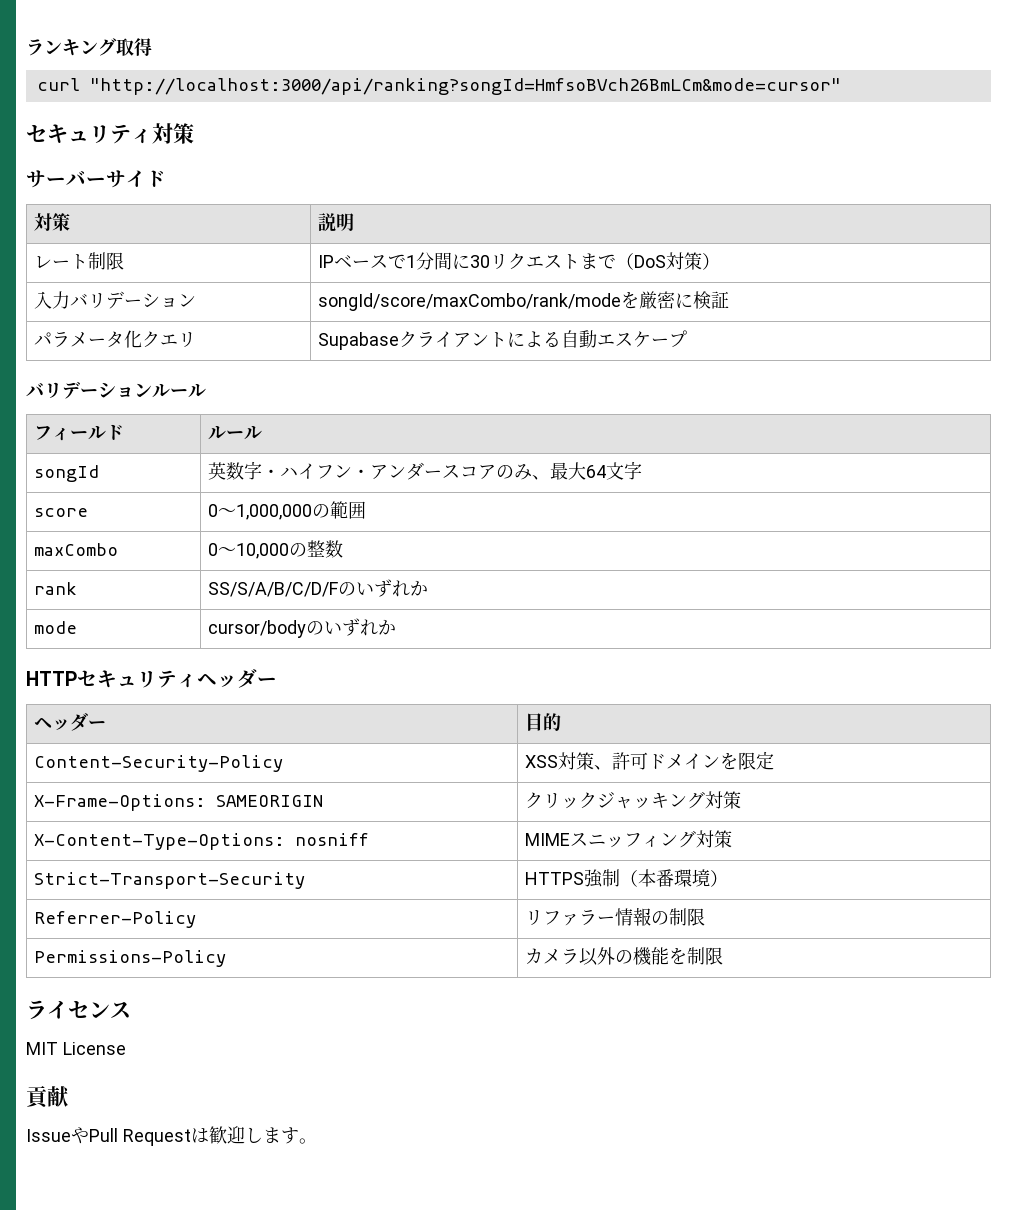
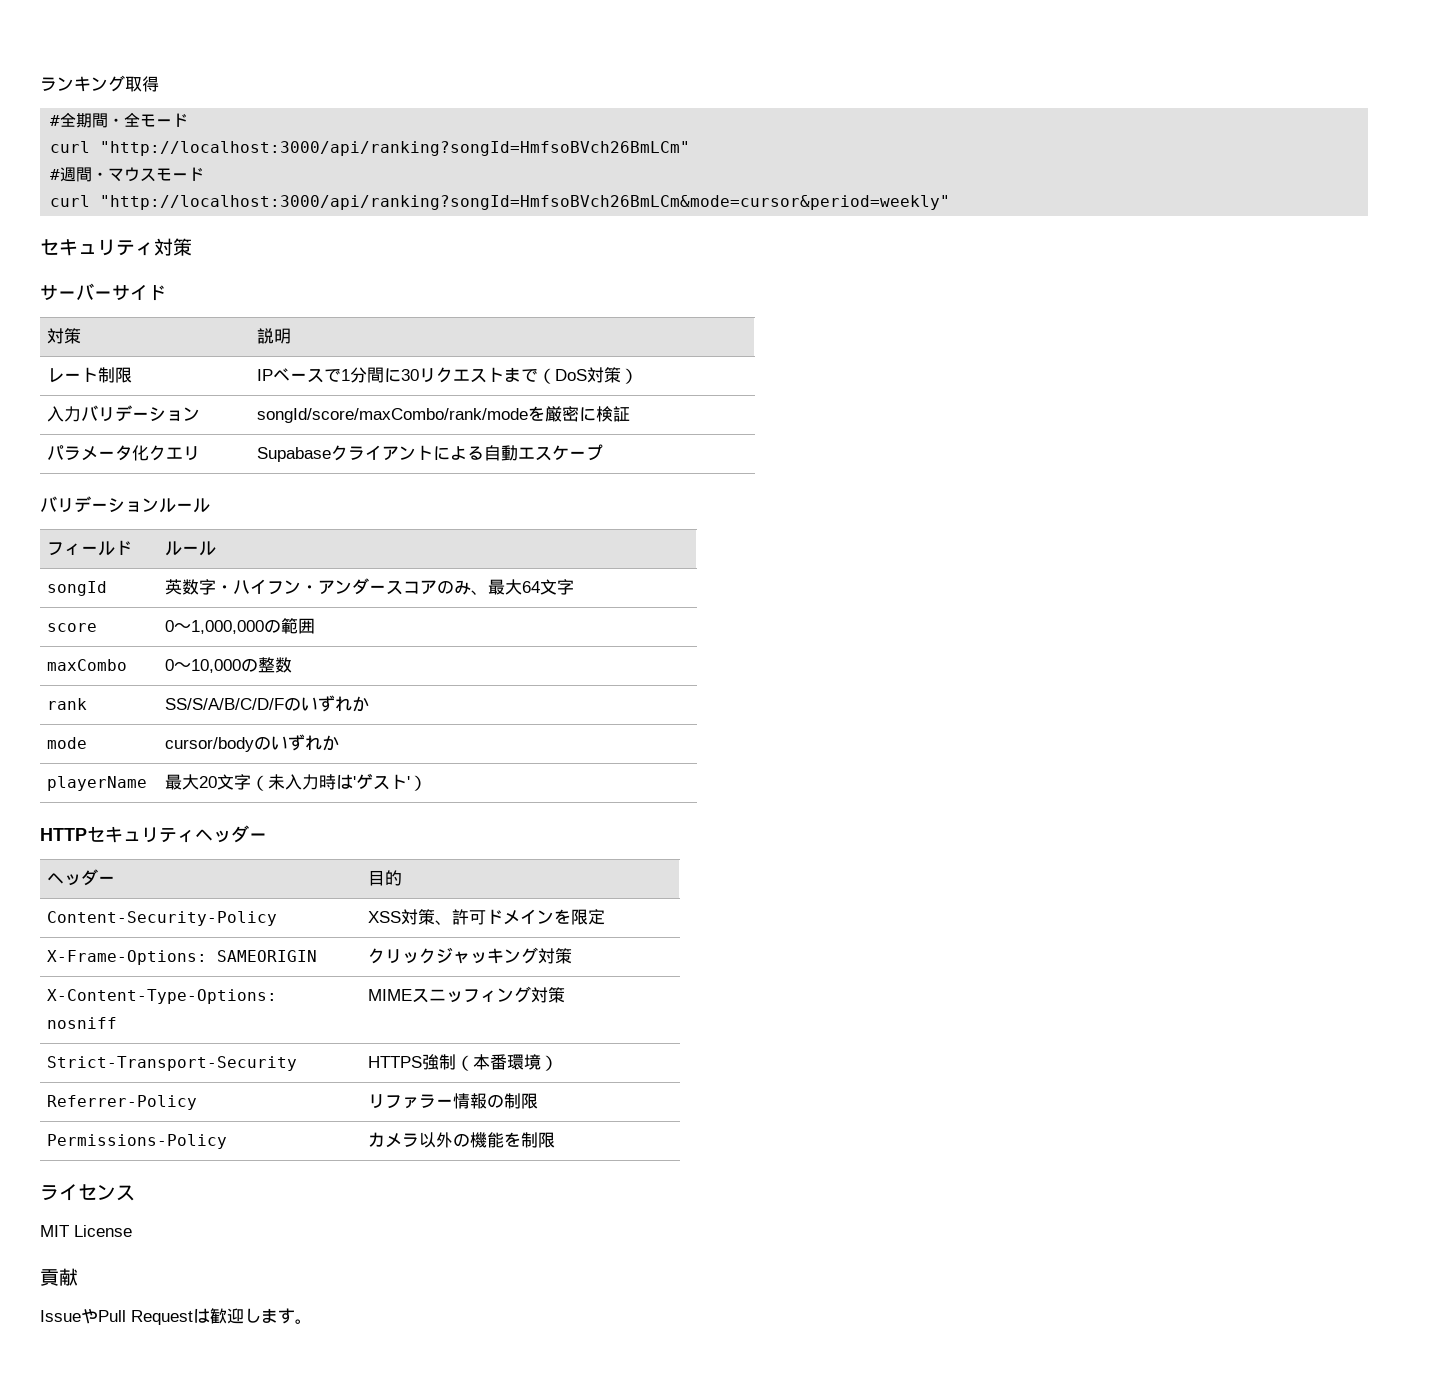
[36,78,841,95] curl "http://localhost:3000/api/ranking?songId=HmfsoBVch26BmLCm&mode=cursor" -> [50,112,189,128] [50,141,691,156] [50,167,205,182] [50,195,951,210] #全期間・全モード // curl "http://localhost:3000/api/ranking?songId=HmfsoBVch26BmLCm" // #週間・マウスモード // curl "http://localhost:3000/api/ranking?songId=HmfsoBVch26BmLCm&mode=cursor&period=weekly"
(397, 627) none -> [47,776,148,791] [165,773,428,791] // playerName | 最大20文字（未入力時は'ゲスト'）

